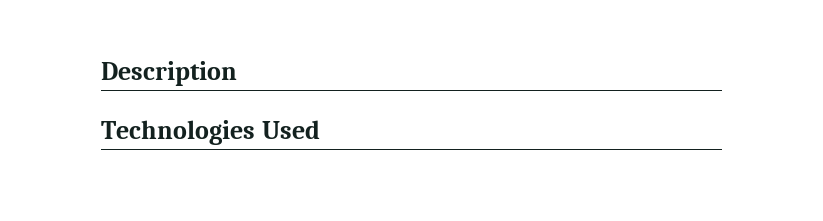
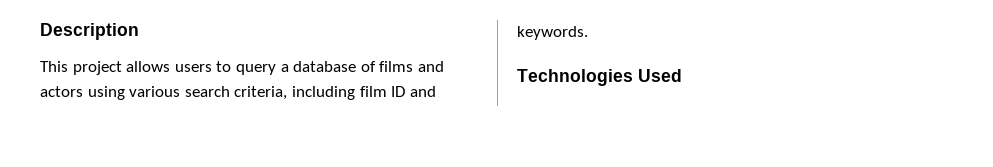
(237, 73) none -> [40,61,444,75] [40,86,436,100] [517,26,588,40] // This project allows users to query a database of films and actors using various search criteria, including film ID and keywords.

